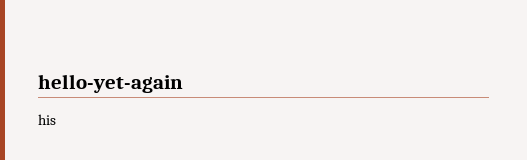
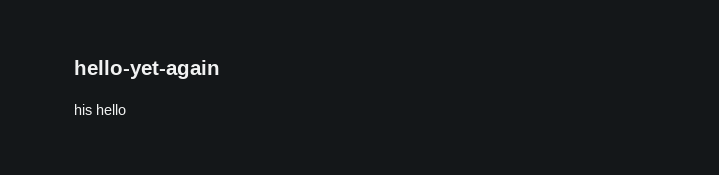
(56, 119) none -> [96,104,126,115] hello

